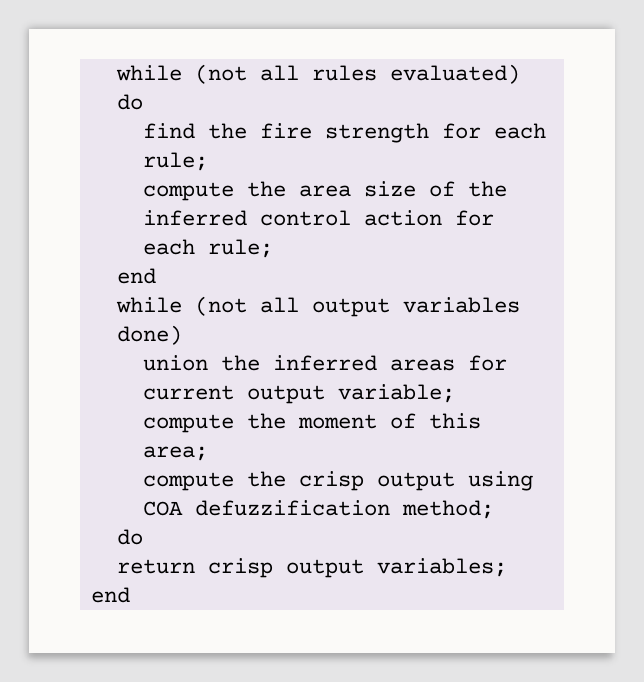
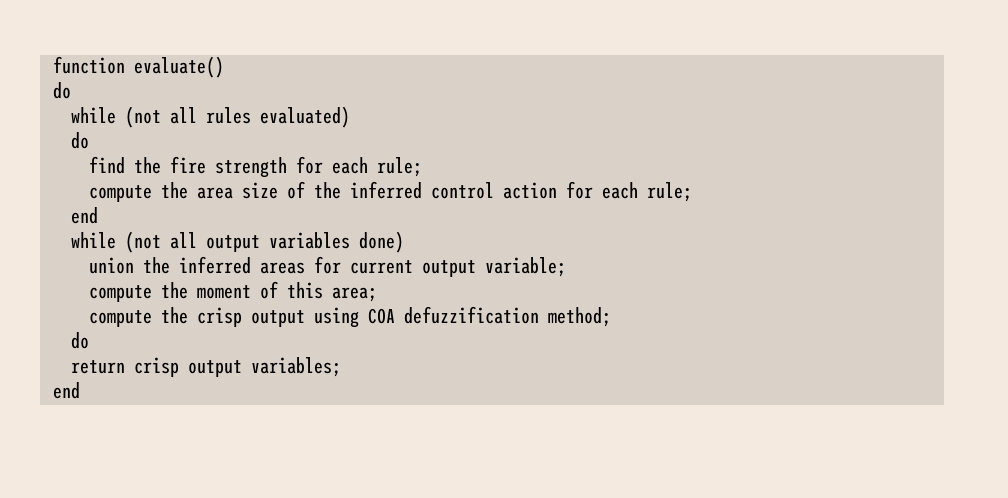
(115, 73) none -> [52,56,224,78] [52,82,71,99] function evaluate() // do //

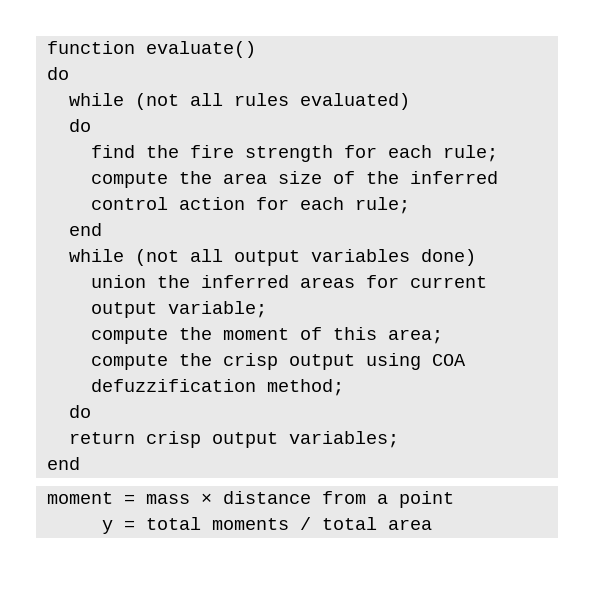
(80, 390) none -> [46,491,454,508] [101,517,432,534] // moment = mass × distance from a point // y = total moments / total area

